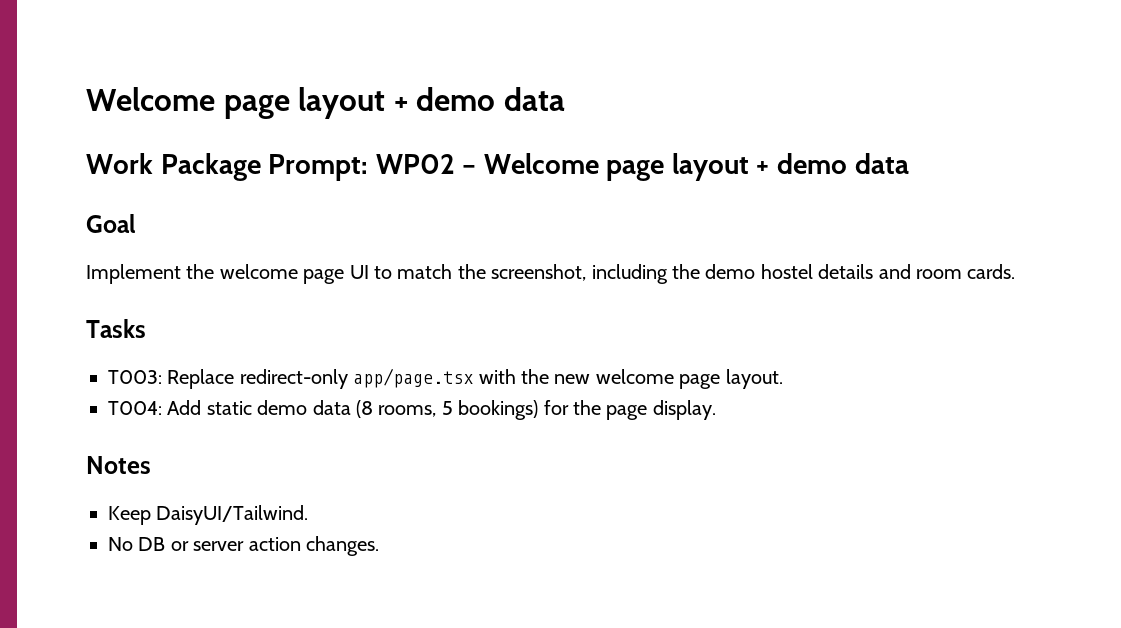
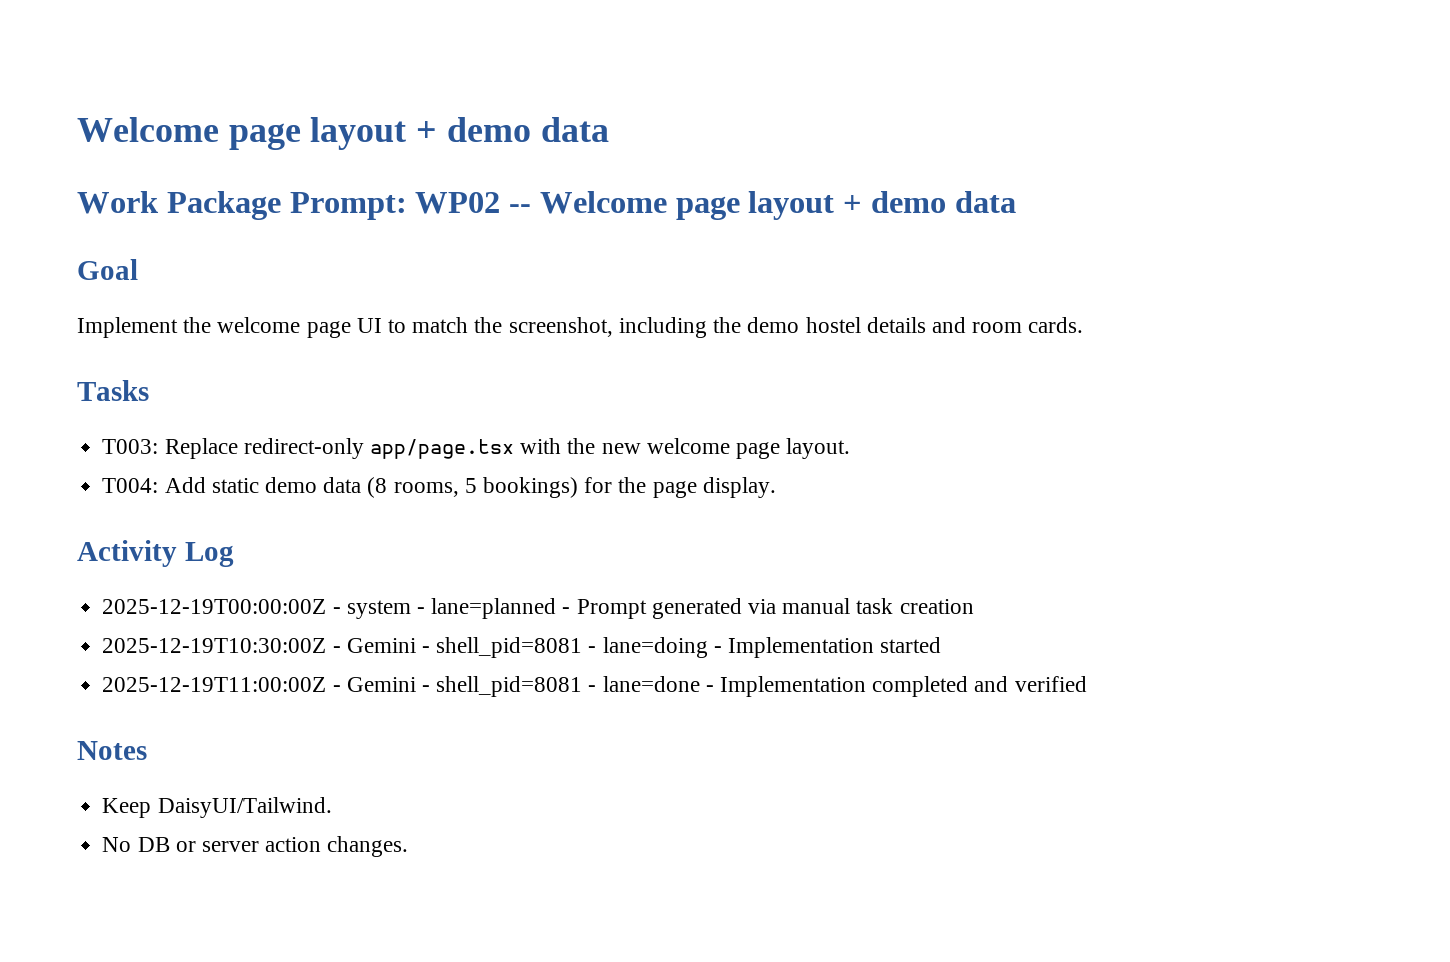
[462,165,477,174] – -> [509,204,532,213] --
(716, 410) none -> [77,540,234,567] [102,598,974,619] [102,637,942,658] [102,676,1087,697] // Activity Log // 2025-12-19T00:00:00Z - system - lane=planned - Prompt generated via manual task creation // 2025-12-19T10:30:00Z - Gemini - shell_pid=8081 - lane=doing - Implementation started // 2025-12-19T11:00:00Z - Gemini - shell_pid=8081 - lane=done - Implementation completed and verified

